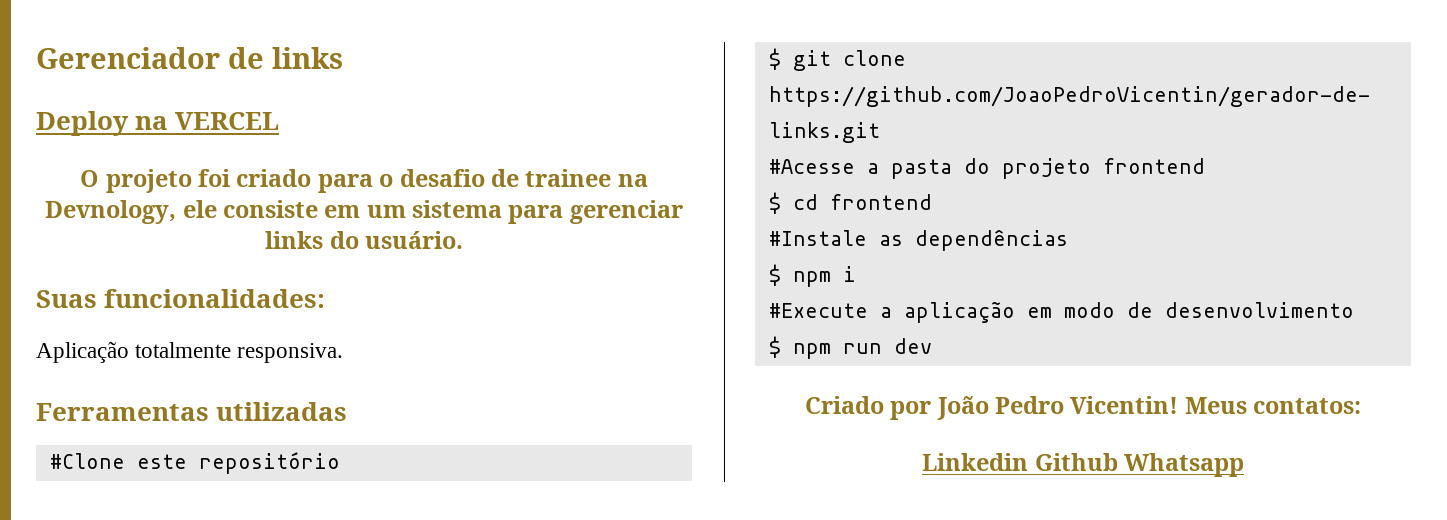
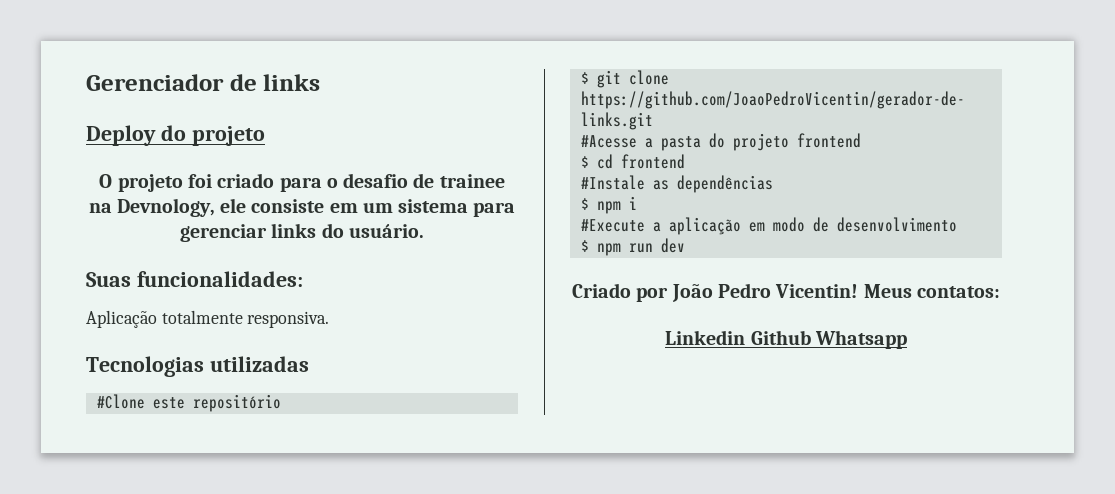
[135,112,280,130] na VERCEL -> [160,125,265,146] do projeto
[36,403,209,421] Ferramentas -> [86,356,204,377] Tecnologias

